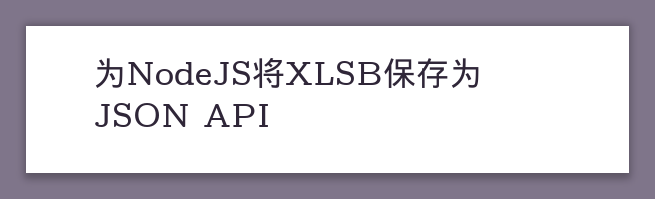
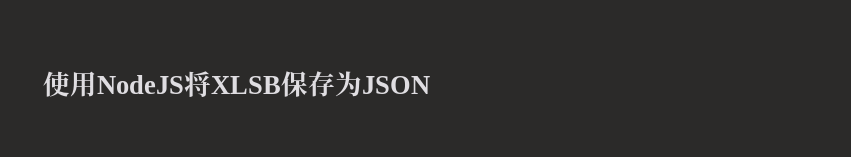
[93,58,126,88] 为 -> [43,71,97,97] 使用
[203,104,270,127] API -> (430, 85) none

